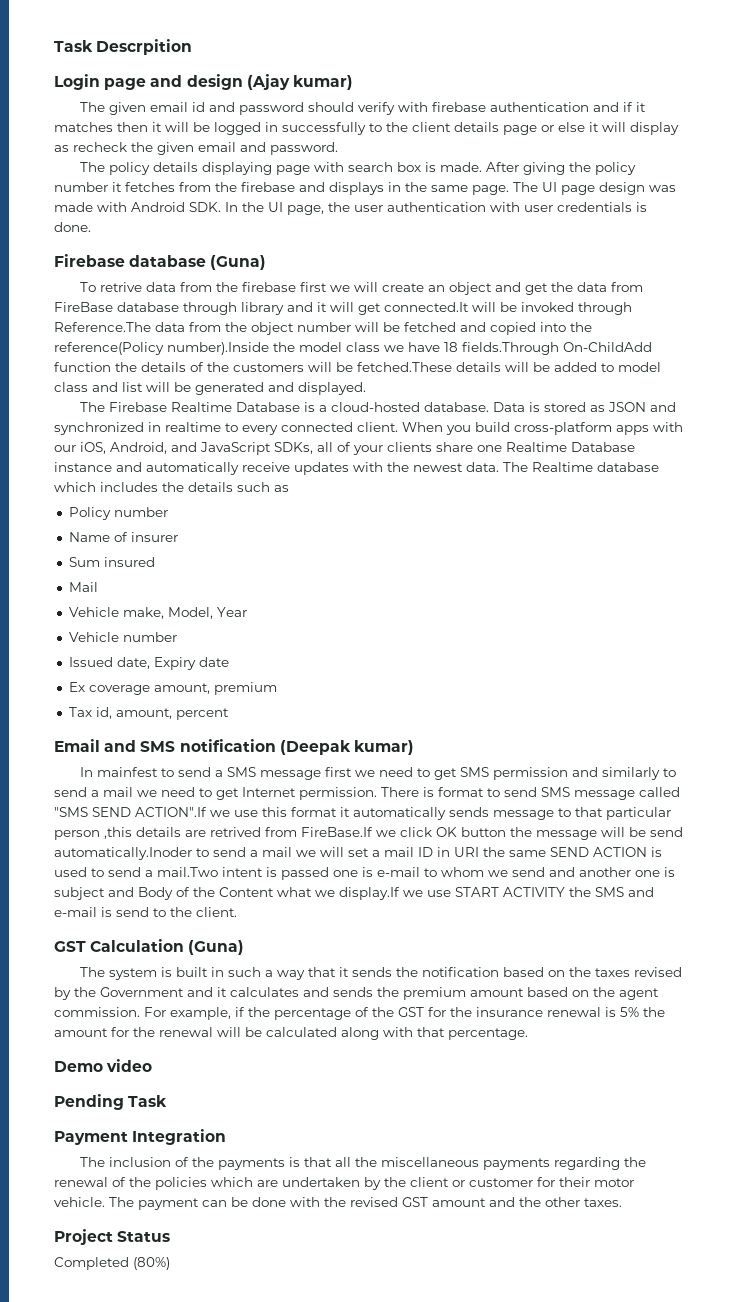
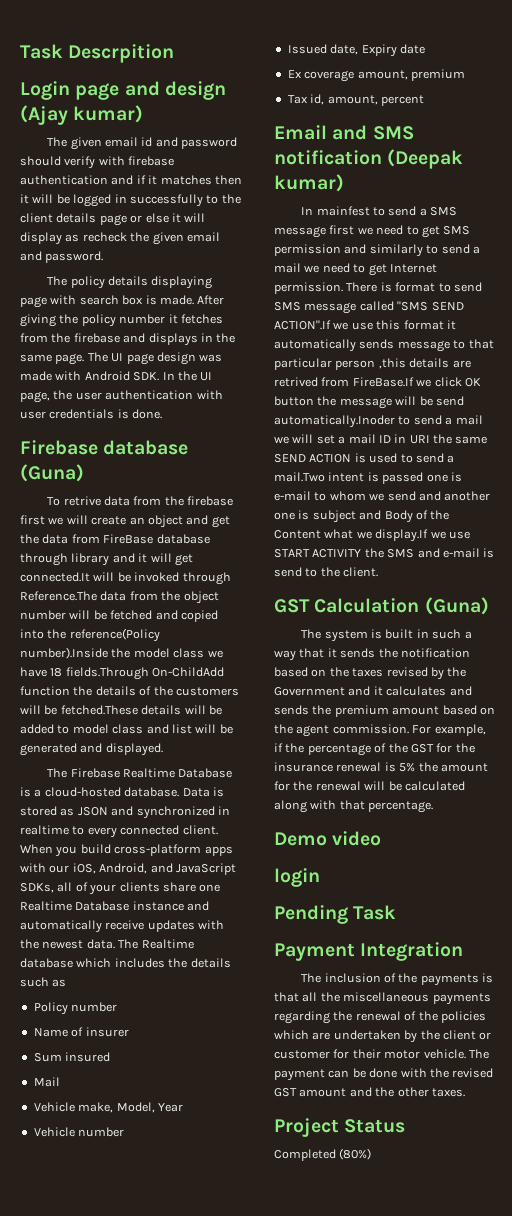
(153, 1065) none -> [274,868,320,887] // login

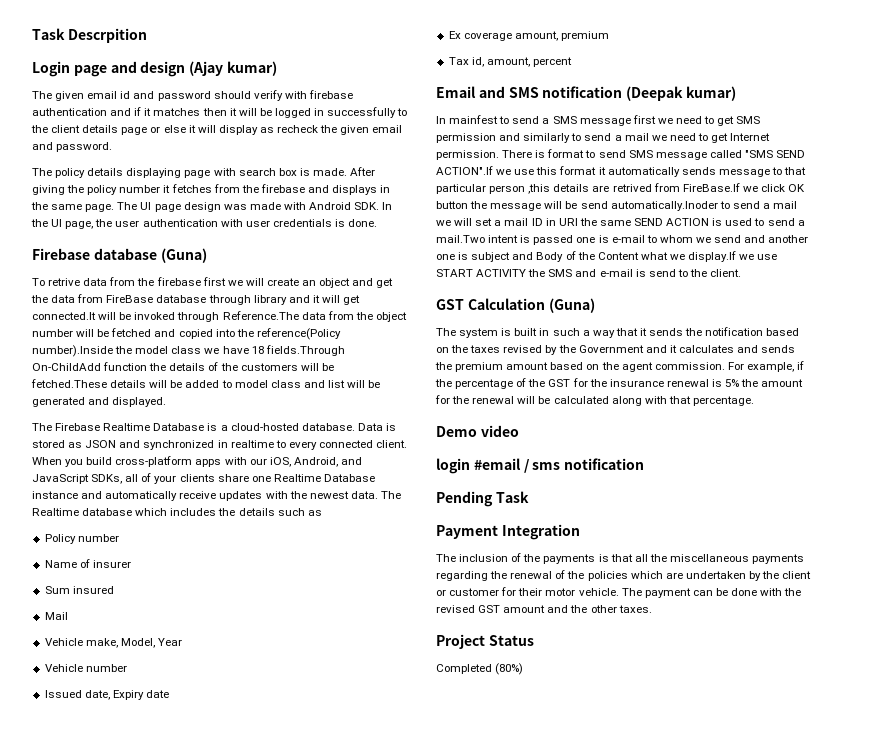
(320, 877) none -> [473,458,645,473] #email / sms notification

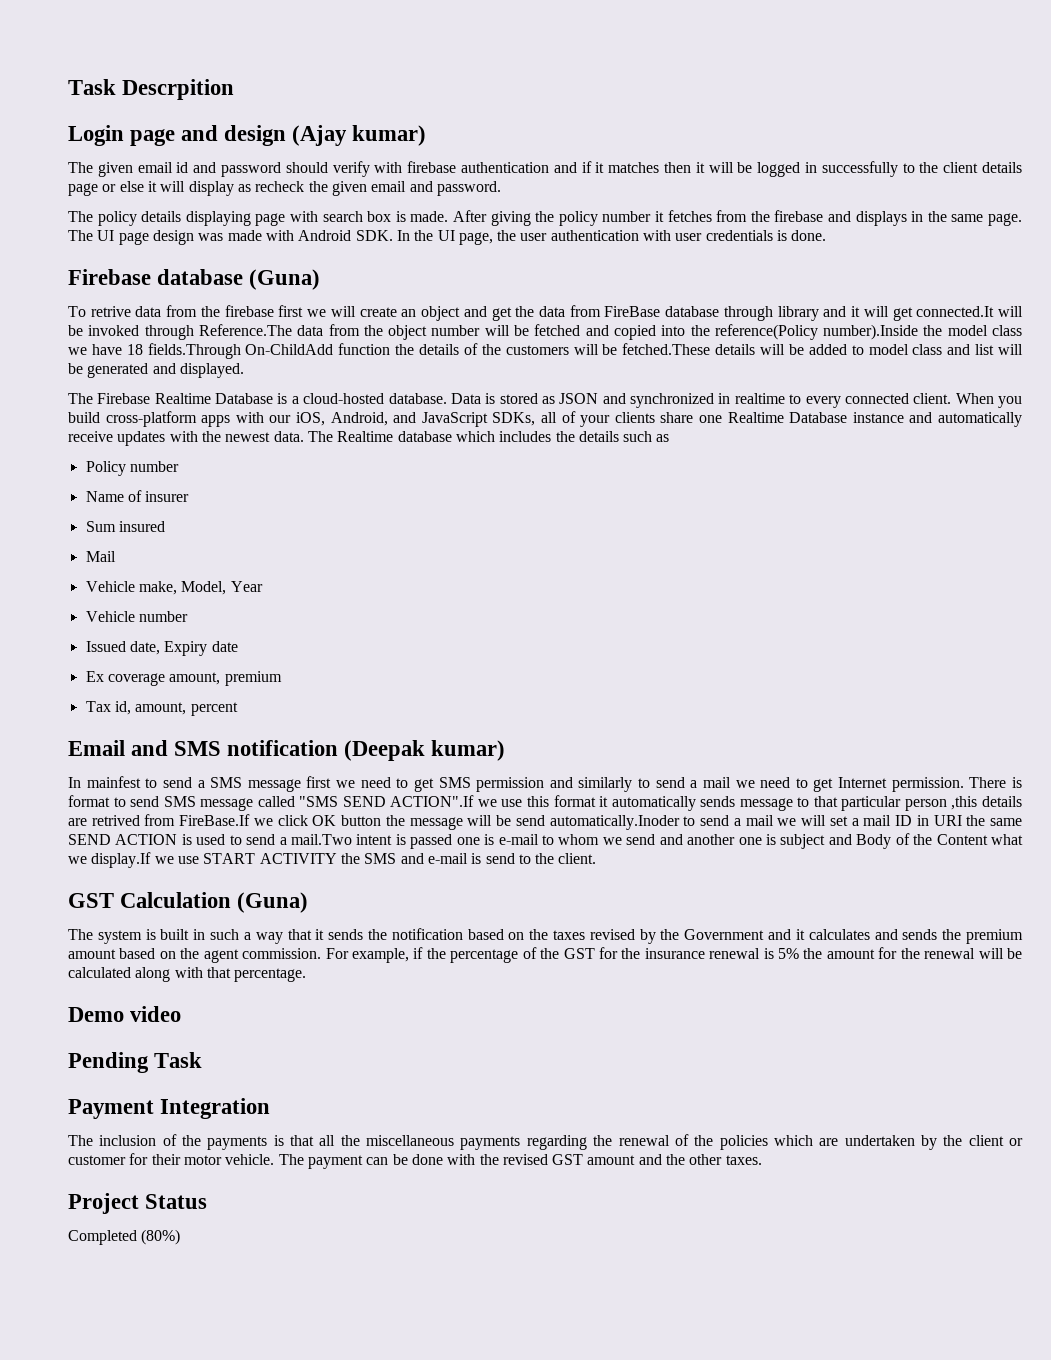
[436,458,645,474] // login #email / sms notification -> (182, 1014) none

